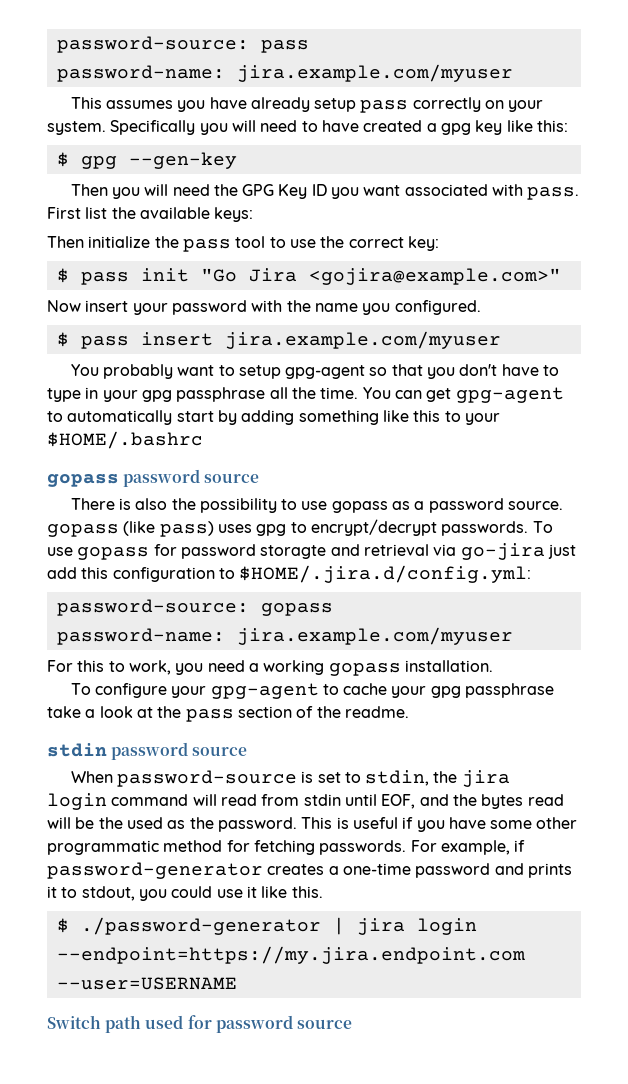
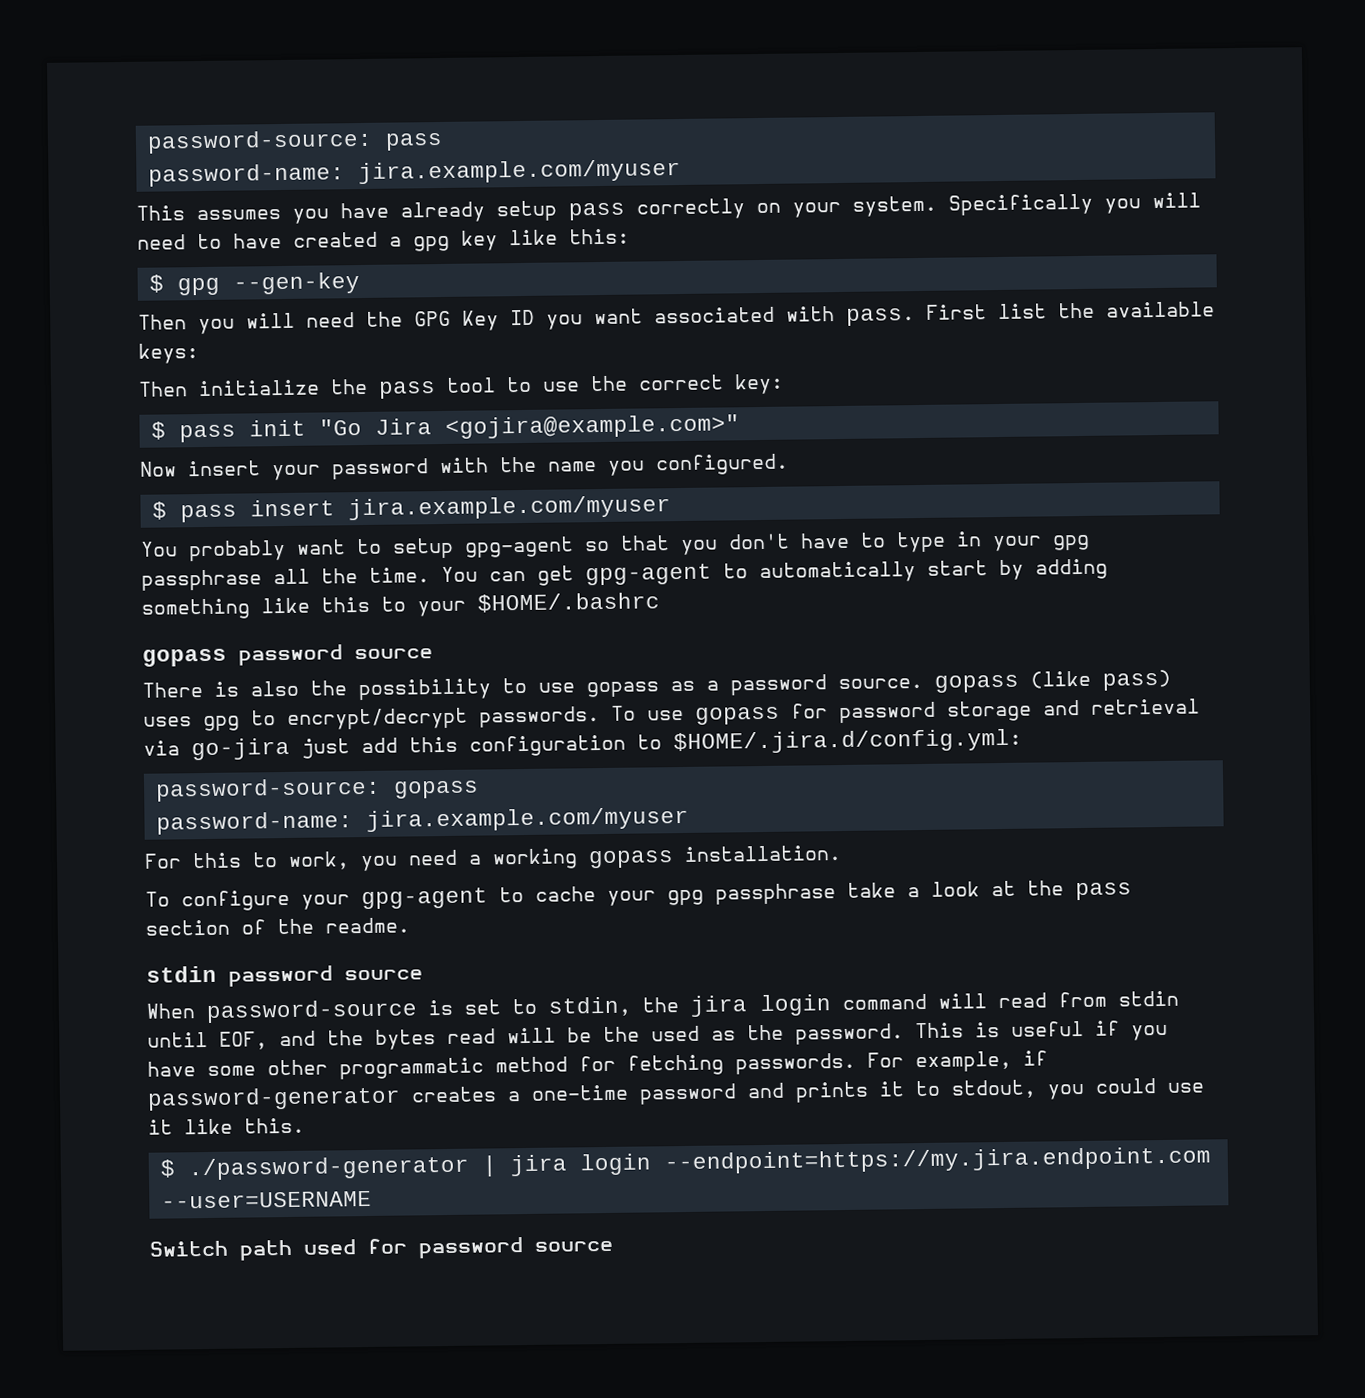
[260,545,327,559] storagte -> [947,700,1032,722] storage

